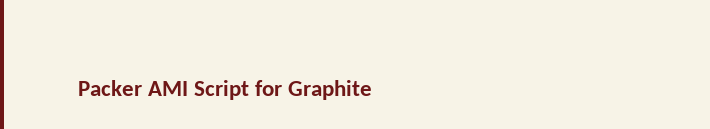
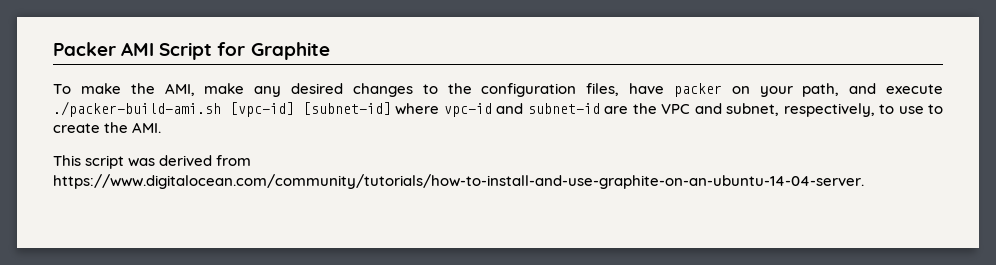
(373, 90) none -> [53,83,944,97] [53,101,943,117] [53,122,162,133] [53,155,252,169] [53,174,864,189] // To make the AMI, make any desired changes to the configuration files, have packer on your path, and execute ./packer-build-ami.sh [vpc-id] [subnet-id] where vpc-id and subnet-id are the VPC and subnet, respectively, to use to create the AMI. // This script was derived from https://www.digitalocean.com/community/tutorials/how-to-install-and-use-graphite-on-an-ubuntu-14-04-server.

